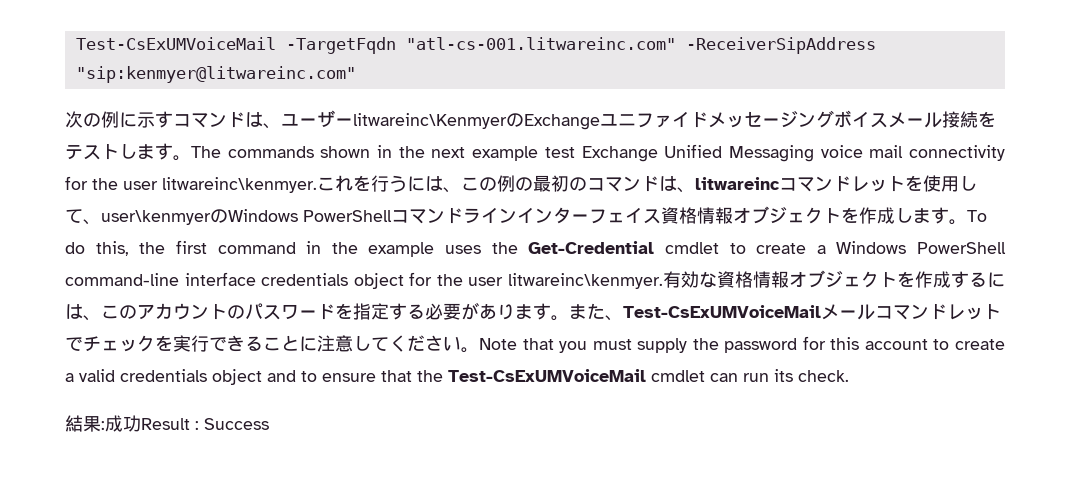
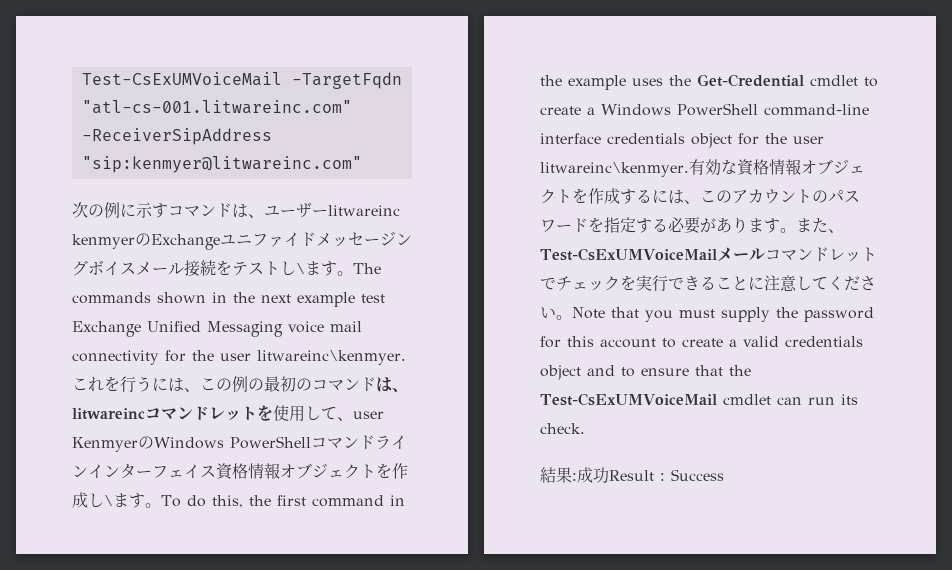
[353,113,507,129] litwareinc\Kenmyer -> [328,205,400,216] [72,234,135,249] litwareinc kenmyer
(137, 151) none -> [296,263,305,274] \
[101,210,211,225] user\kenmyer -> [353,411,384,419] [72,437,138,452] user Kenmyer
(913, 215) none -> [104,495,113,506] \

